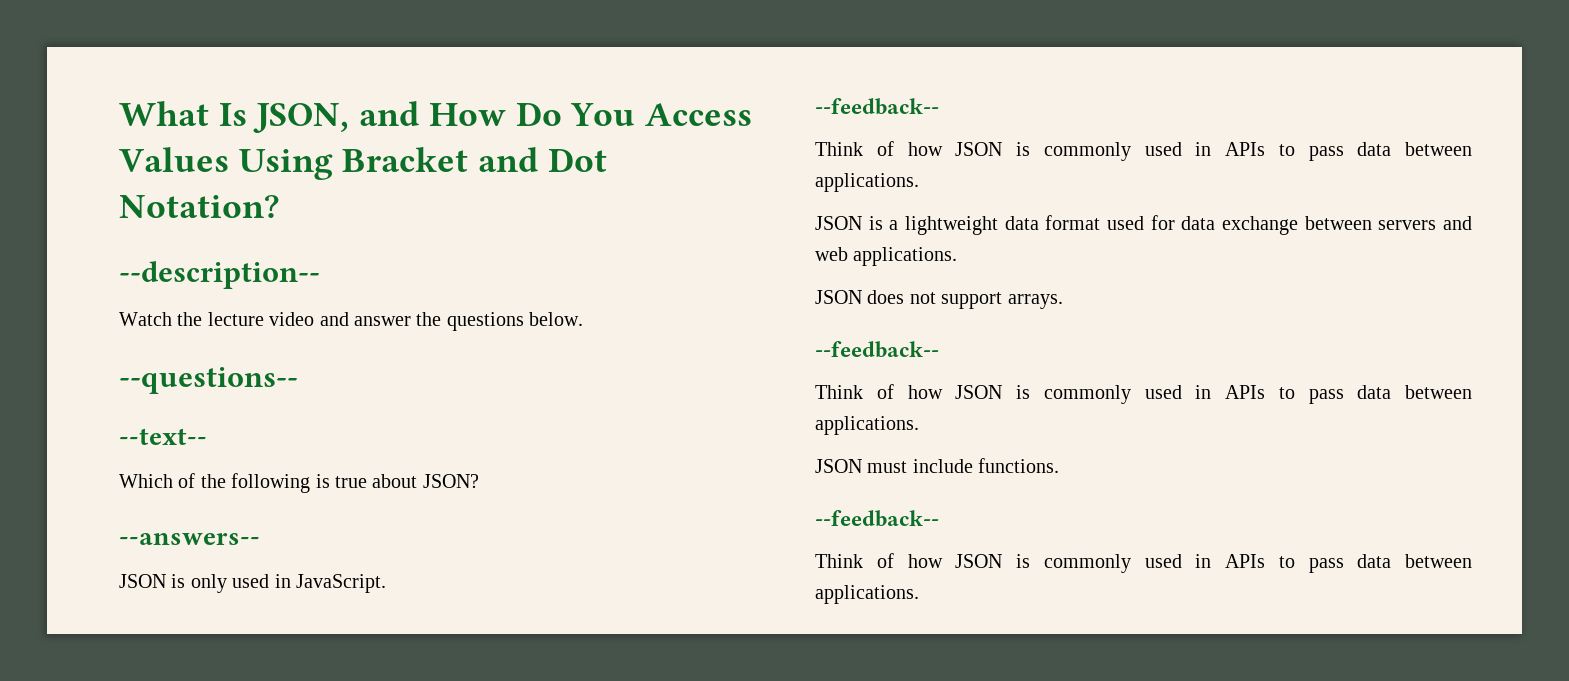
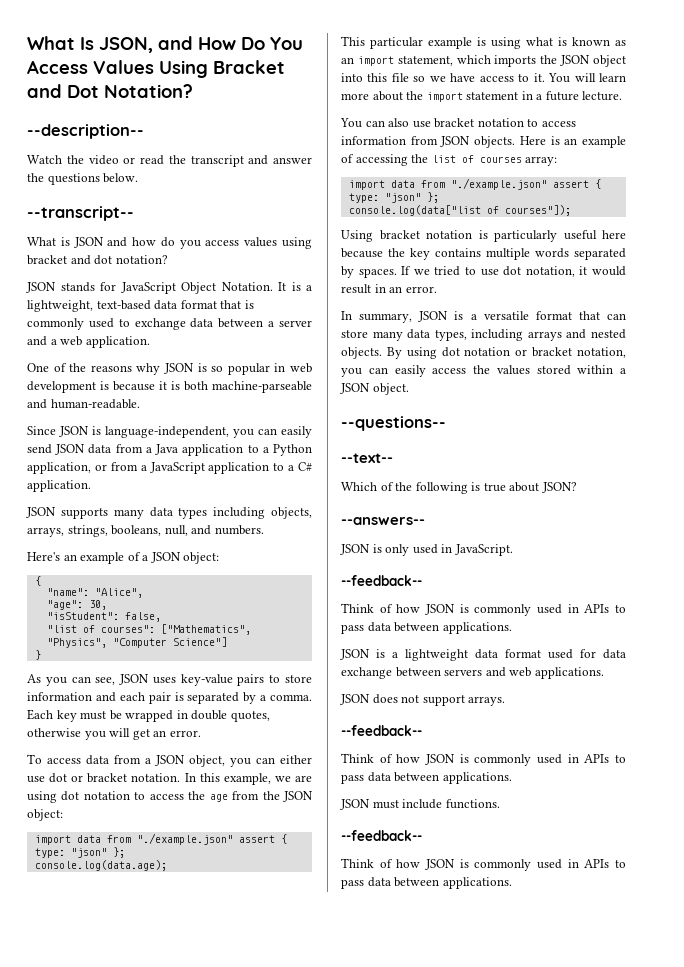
[207,312,315,326] lecture video -> [88,155,244,167] video or read the transcript
(584, 319) none -> [27,206,134,221] [27,237,312,249] [27,255,168,265] [26,282,312,294] [27,300,254,312] [27,318,312,330] [27,336,150,348] [27,363,312,375] [27,381,312,393] [27,399,140,409] [27,426,312,438] [27,444,312,456] [27,462,312,474] [27,480,91,492] [26,507,312,519] [27,525,264,537] [27,552,220,564] [34,576,41,586] [46,588,143,598] [46,600,107,610] [46,612,161,622] [46,624,251,635] [46,637,227,648] [34,650,41,660] [27,674,312,686] [27,692,312,704] [27,709,270,722] [27,728,201,740] [27,754,312,767] [27,773,312,785] [27,791,313,803] [27,809,63,821] [34,833,287,845] [34,847,125,858] [34,860,167,871] [341,36,626,49] [341,55,626,67] [341,73,626,83] [341,91,623,102] [340,118,576,128] [341,136,626,148] [341,154,558,166] [348,178,601,190] [348,192,439,203] [348,205,571,216] [341,230,626,242] [341,248,626,260] [341,266,626,278] [341,284,437,294] [341,311,626,323] [341,329,626,341] [341,347,626,359] [341,365,626,377] [340,383,409,395] // --transcript-- // What is JSON and how do you access values using bracket and dot notation? // JSON stands for JavaScript Object Notation. It is a lightweight, text-based data format that is commonly used to exchange data between a server and a web application. // One of the reasons why JSON is so popular in web development is because it is both machine-parseable and human-readable. // Since JSON is language-independent, you can easily send JSON data from a Java application to a Python application, or from a JavaScript application to a C# application. // JSON supports many data types including objects, arrays, strings, booleans, null, and numbers. // Here's an example of a JSON object: // { // "name": "Alice", // "age": 30, // "isStudent": false, // "list of courses": ["Mathematics", "Physics", "Computer Science"] // } // As you can see, JSON uses key-value pairs to store information and each pair is separated by a comma. Each key must be wrapped in double quotes, otherwise you will get an error. // To access data from a JSON object, you can either use dot or bracket notation. In this example, we are using dot notation to access the age from the JSON object: // import data from "./example.json" assert { type: "json" }; // console.log(data.age); // This particular example is using what is known as an import statement, which imports the JSON object into this file so we have access to it. You will learn more about the import statement in a future lecture. // You can also use bracket notation to access information from JSON objects. Here is an example of accessing the list of courses array: // import data from "./example.json" assert { type: "json" }; // console.log(data["list of courses"]); // Using bracket notation is particularly useful here because the key contains multiple words separated by spaces. If we tried to use dot notation, it would result in an error. // In summary, JSON is a versatile format that can store many data types, including arrays and nested objects. By using dot notation or bracket notation, you can easily access the values stored within a JSON object.

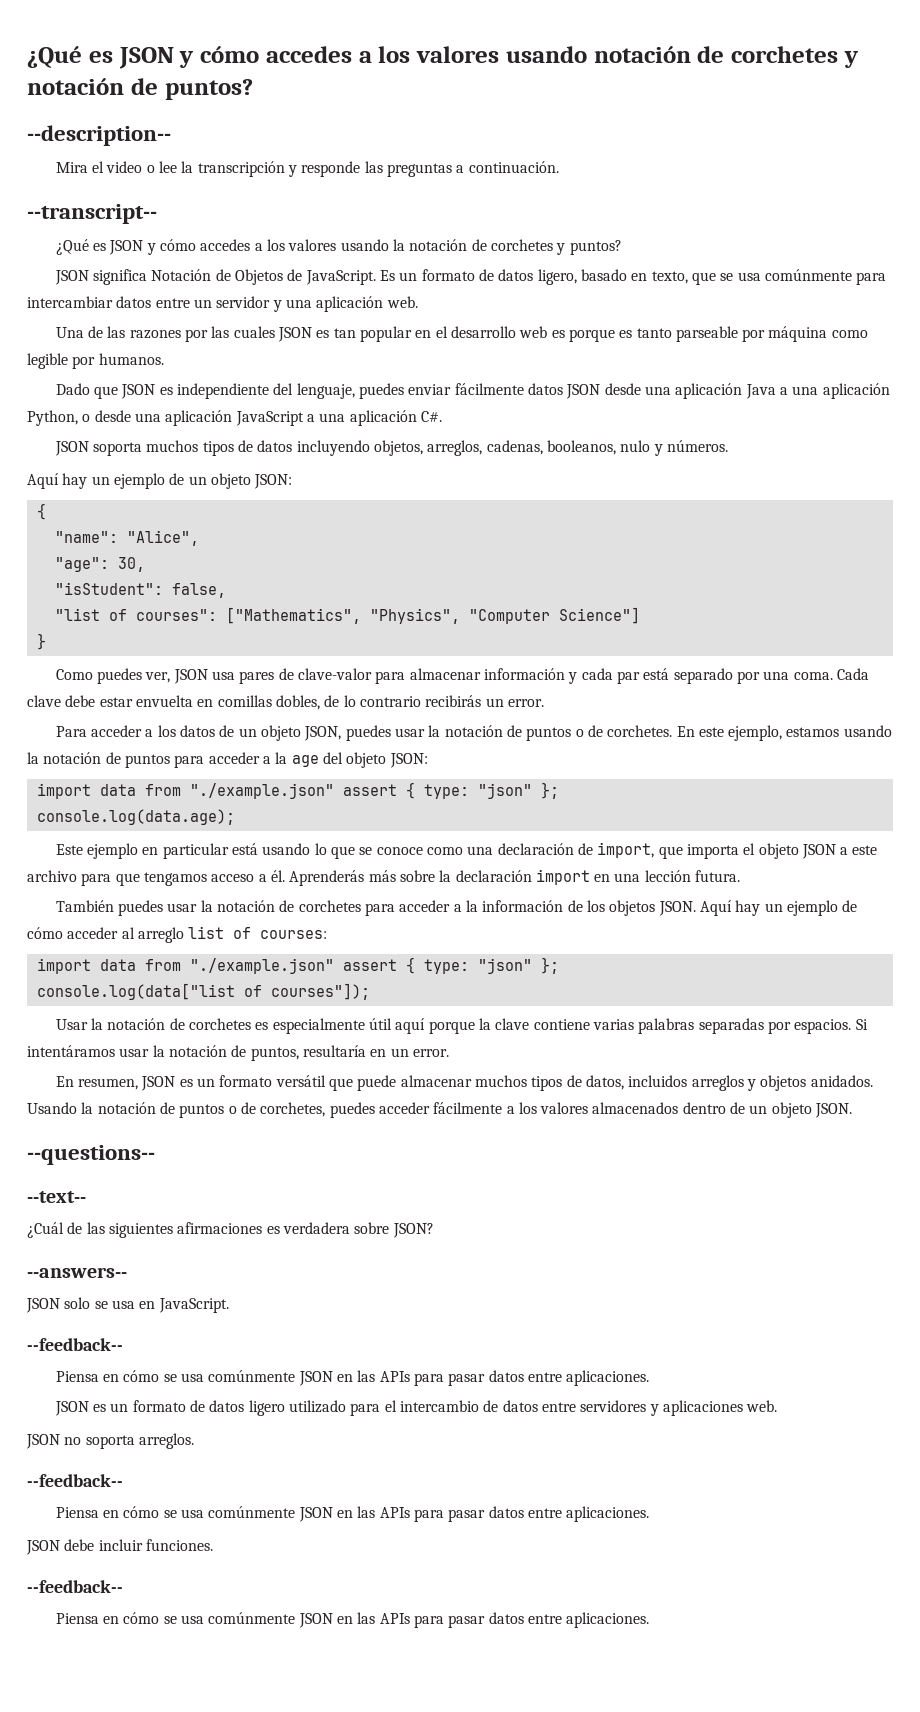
[27,36,303,53] [27,60,285,78] [27,84,193,98] [27,124,144,139] [27,155,312,167] [27,173,139,185] [27,206,134,221] [27,237,312,249] [27,255,168,265] [26,282,312,294] [27,300,254,312] [27,318,312,330] [27,336,150,348] [27,363,312,375] [27,381,312,393] [27,399,140,409] [27,426,312,438] [27,444,312,456] [27,462,312,474] [27,480,91,492] [26,507,312,519] [27,525,264,537] [27,552,220,564] What Is JSON, and How Do You Access Values Using Bracket and Dot Notation? // --description-- // Watch the video or read the transcript and answer the questions below. // --transcript-- // What is JSON and how do you access values using bracket and dot notation? // JSON stands for JavaScript Object Notation. It is a lightweight, text-based data format that is commonly used to exchange data between a server and a web application. // One of the reasons why JSON is so popular in web development is because it is both machine-parseable and human-readable. // Since JSON is language-independent, you can easily send JSON data from a Java application to a Python application, or from a JavaScript application to a C# application. // JSON supports many data types including objects, arrays, strings, booleans, null, and numbers. // Here's an example of a JSON object: -> [27,46,859,69] [27,78,253,100] [27,125,171,146] [55,161,559,177] [27,204,157,224] [55,239,622,255] [54,269,887,285] [27,296,418,312] [55,326,868,342] [27,353,164,369] [55,383,890,399] [27,410,442,426] [54,440,728,456] [27,473,293,489] ¿Qué es JSON y cómo accedes a los valores usando notación de corchetes y notación de puntos? // --description-- // Mira el video o lee la transcripción y responde las preguntas a continuación. // --transcript-- // ¿Qué es JSON y cómo accedes a los valores usando la notación de corchetes y puntos? // JSON significa Notación de Objetos de JavaScript. Es un formato de datos ligero, basado en texto, que se usa comúnmente para intercambiar datos entre un servidor y una aplicación web. // Una de las razones por las cuales JSON es tan popular en el desarrollo web es porque es tanto parseable por máquina como legible por humanos. // Dado que JSON es independiente del lenguaje, puedes enviar fácilmente datos JSON desde una aplicación Java a una aplicación Python, o desde una aplicación JavaScript a una aplicación C#. // JSON soporta muchos tipos de datos incluyendo objetos, arreglos, cadenas, booleanos, nulo y números. // Aquí hay un ejemplo de un objeto JSON:
[27,674,312,686] [27,692,312,704] [27,709,270,722] [27,728,201,740] [27,754,312,767] [27,773,312,785] [27,791,313,803] [27,809,63,821] As you can see, JSON uses key-value pairs to store information and each pair is separated by a comma. Each key must be wrapped in double quotes, otherwise you will get an error. // To access data from a JSON object, you can either use dot or bracket notation. In this example, we are using dot notation to access the age from the JSON object: -> [55,668,869,684] [27,695,544,710] [55,725,892,741] [27,752,428,768] Como puedes ver, JSON usa pares de clave-valor para almacenar información y cada par está separado por una coma. Cada clave debe estar envuelta en comillas dobles, de lo contrario recibirás un error. // Para acceder a los datos de un objeto JSON, puedes usar la notación de puntos o de corchetes. En este ejemplo, estamos usando la notación de puntos para acceder a la age del objeto JSON:
[341,36,626,49] [341,55,626,67] [341,73,626,83] [341,91,623,102] [340,118,576,128] [341,136,626,148] [341,154,558,166] This particular example is using what is known as an import statement, which imports the JSON object into this file so we have access to it. You will learn more about the import statement in a future lecture. // You can also use bracket notation to access information from JSON objects. Here is an example of accessing the list of courses array: -> [55,842,878,859] [27,869,741,886] [55,900,858,916] [27,926,328,943] Este ejemplo en particular está usando lo que se conoce como una declaración de import, que importa el objeto JSON a este archivo para que tengamos acceso a él. Aprenderás más sobre la declaración import en una lección futura. // También puedes usar la notación de corchetes para acceder a la información de los objetos JSON. Aquí hay un ejemplo de cómo acceder al arreglo list of courses:
[341,230,626,242] [341,248,626,260] [341,266,626,278] [341,284,437,294] [341,311,626,323] [341,329,626,341] [341,347,626,359] [341,365,626,377] [340,383,409,395] [341,416,446,431] [341,453,393,463] [341,482,577,494] [341,517,425,525] [340,544,513,556] [341,575,422,586] [341,603,626,616] [341,622,512,634] [340,649,626,661] [341,667,604,679] [340,694,506,706] [341,725,422,736] [341,753,626,766] [341,772,512,784] [340,799,500,810] [341,830,422,841] [341,858,626,871] [341,877,512,889] Using bracket notation is particularly useful here because the key contains multiple words separated by spaces. If we tried to use dot notation, it would result in an error. // In summary, JSON is a versatile format that can store many data types, including arrays and nested objects. By using dot notation or bracket notation, you can easily access the values stored within a JSON object. // --questions-- // --text-- // Which of the following is true about JSON? // --answers-- // JSON is only used in JavaScript. // --feedback-- // Think of how JSON is commonly used in APIs to pass data between applications. // JSON is a lightweight data format used for data exchange between servers and web applications. // JSON does not support arrays. // --feedback-- // Think of how JSON is commonly used in APIs to pass data between applications. // JSON must include functions. // --feedback-- // Think of how JSON is commonly used in APIs to pass data between applications. -> [55,1018,868,1034] [27,1045,449,1061] [55,1075,873,1091] [27,1102,853,1118] [27,1145,155,1165] [27,1191,86,1203] [27,1222,434,1238] [27,1267,127,1278] [26,1297,229,1313] [27,1338,123,1351] [55,1370,650,1386] [54,1400,778,1416] [26,1433,194,1449] [27,1474,123,1487] [55,1506,650,1522] [26,1539,213,1555] [27,1580,123,1593] [55,1612,650,1628] Usar la notación de corchetes es especialmente útil aquí porque la clave contiene varias palabras separadas por espacios. Si intentáramos usar la notación de puntos, resultaría en un error. // En resumen, JSON es un formato versátil que puede almacenar muchos tipos de datos, incluidos arreglos y objetos anidados. Usando la notación de puntos o de corchetes, puedes acceder fácilmente a los valores almacenados dentro de un objeto JSON. // --questions-- // --text-- // ¿Cuál de las siguientes afirmaciones es verdadera sobre JSON? // --answers-- // JSON solo se usa en JavaScript. // --feedback-- // Piensa en cómo se usa comúnmente JSON en las APIs para pasar datos entre aplicaciones. // JSON es un formato de datos ligero utilizado para el intercambio de datos entre servidores y aplicaciones web. // JSON no soporta arreglos. // --feedback-- // Piensa en cómo se usa comúnmente JSON en las APIs para pasar datos entre aplicaciones. // JSON debe incluir funciones. // --feedback-- // Piensa en cómo se usa comúnmente JSON en las APIs para pasar datos entre aplicaciones.

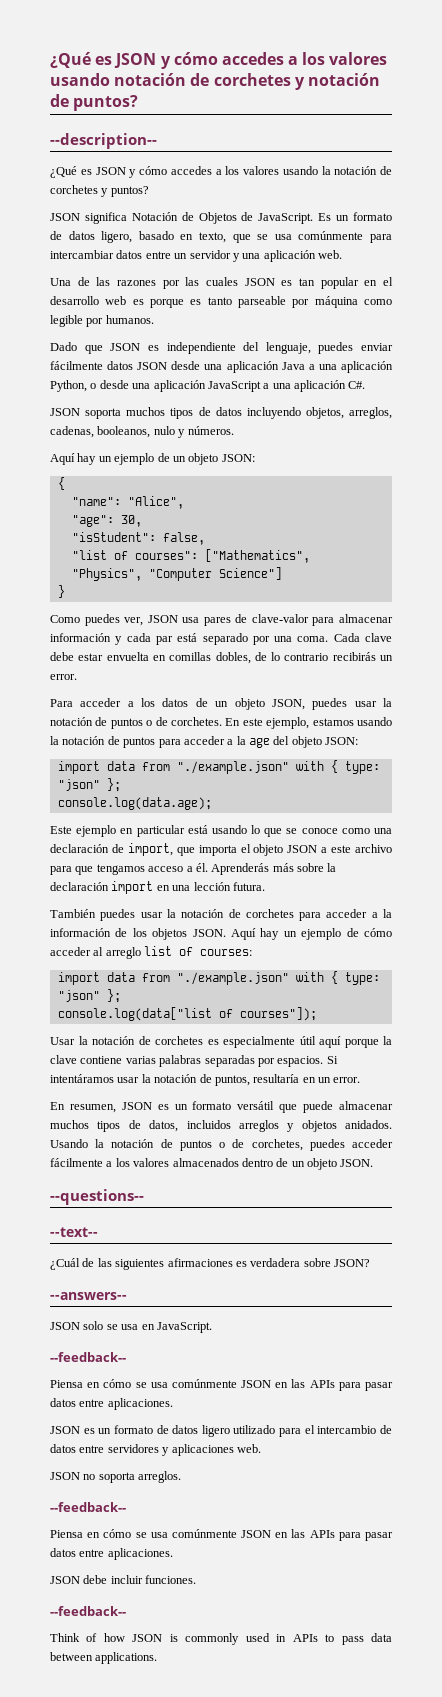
[55,161,559,177] [27,204,157,224] // Mira el video o lee la transcripción y responde las preguntas a continuación. // --transcript-- -> (157, 141) none
[342,784,397,796] assert -> [295,761,324,771] with
[342,959,397,971] assert -> [295,972,324,982] with
[55,1612,650,1628] Piensa en cómo se usa comúnmente JSON en las APIs para pasar datos entre aplicaciones. -> [50,1633,392,1645] [50,1652,158,1664] Think of how JSON is commonly used in APIs to pass data between applications.

